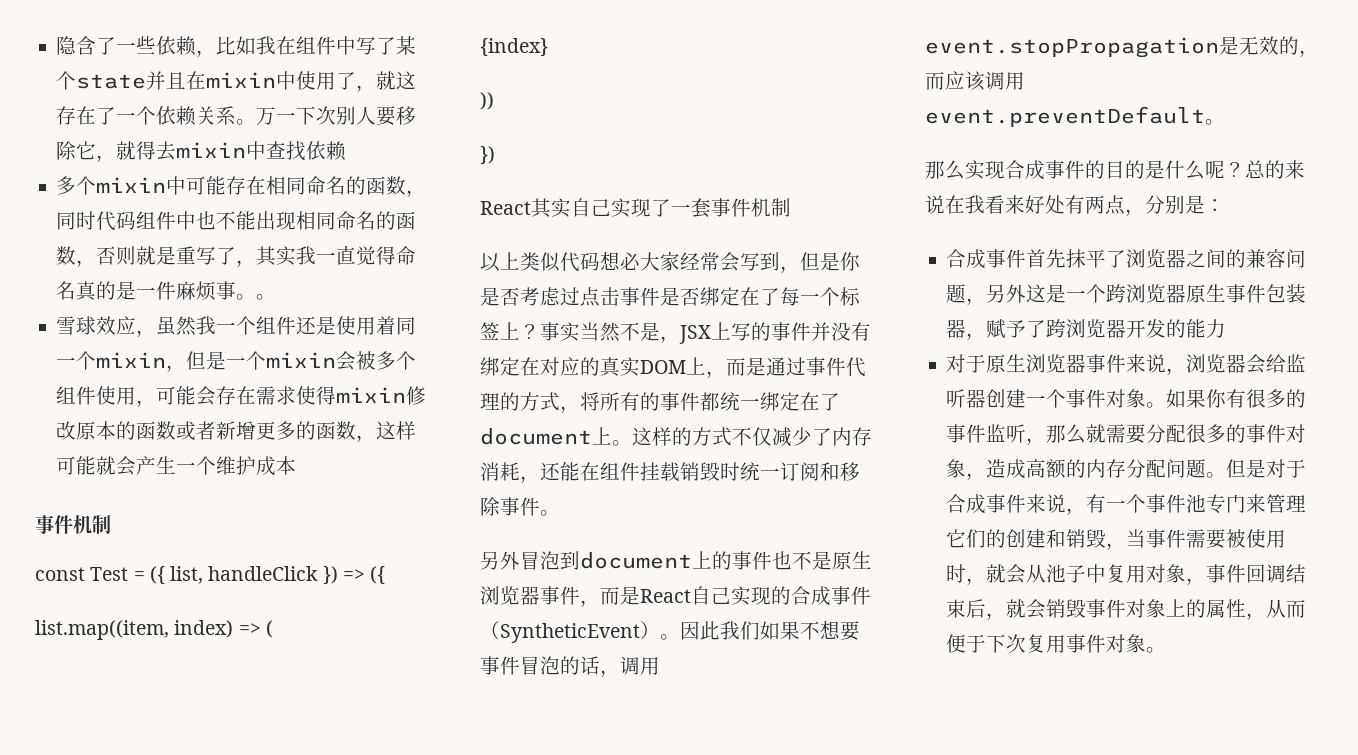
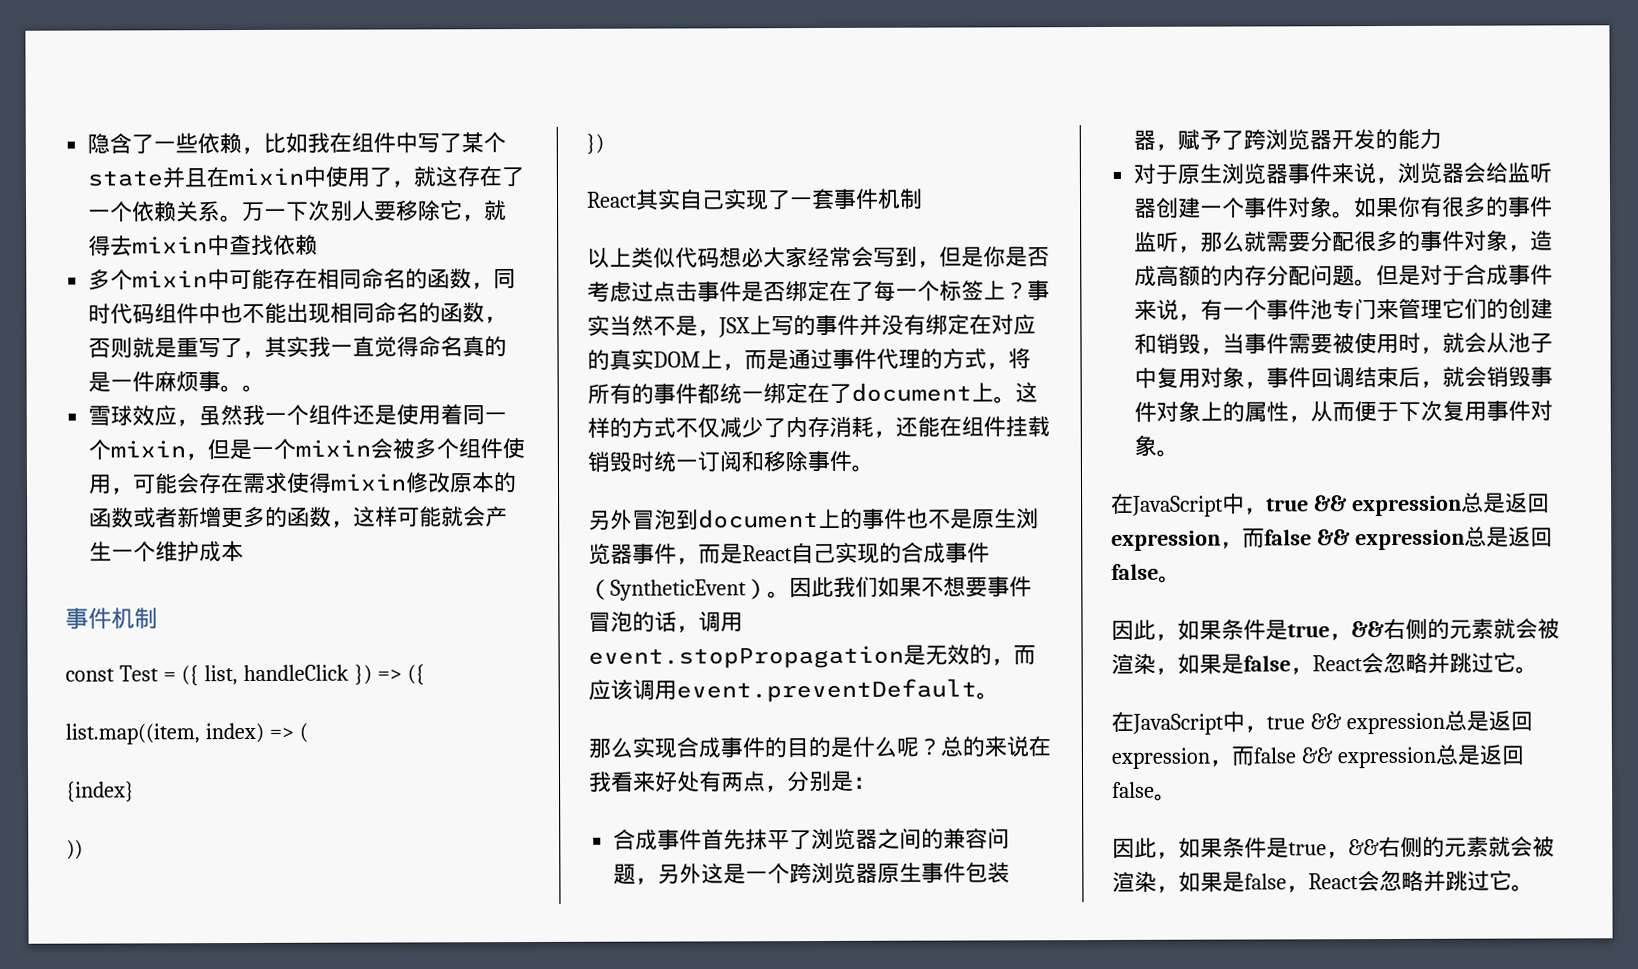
(1167, 650) none -> [1111,492,1550,517] [1111,526,1553,551] [1111,563,1181,583] [1111,618,1560,641] [1111,651,1538,675] [1111,710,1533,735] [1111,744,1524,769] [1112,781,1177,801] [1112,836,1555,859] [1112,869,1534,893] // 在JavaScript中，true && expression总是返回expression，而false && expression总是返回false。 // 因此，如果条件是true，&&右侧的元素就会被渲染，如果是false，React会忽略并跳过它。 // 在JavaScript中，true && expression总是返回expression，而false && expression总是返回false。 // 因此，如果条件是true，&&右侧的元素就会被渲染，如果是false，React会忽略并跳过它。

